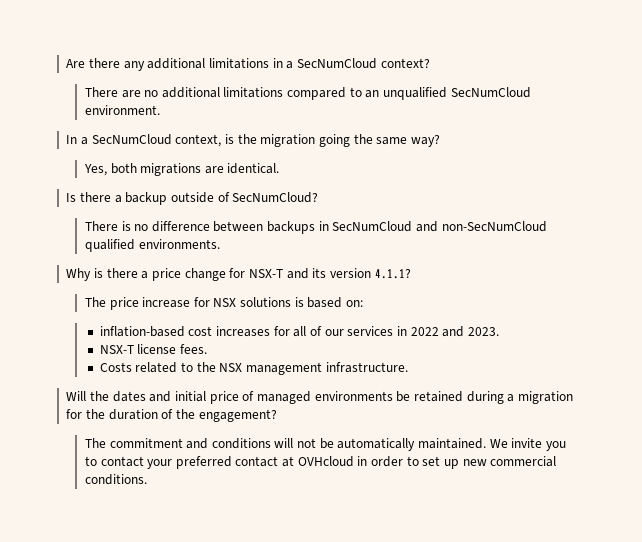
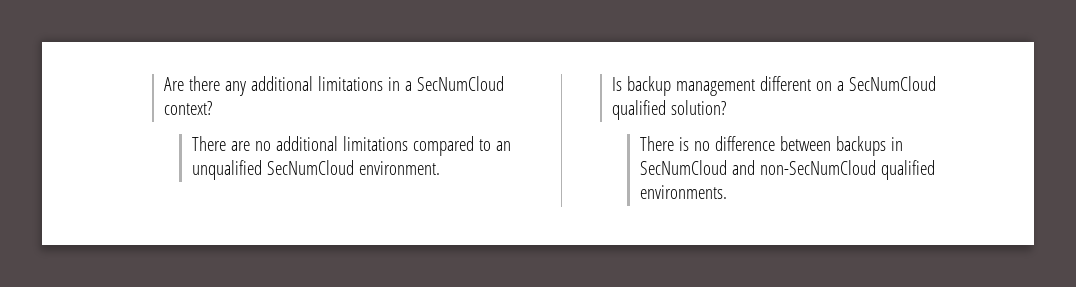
[66,134,440,147] [83,163,280,176] [66,192,319,205] In a SecNumCloud context, is the migration going the same way? // Yes, both migrations are identical. // Is there a backup outside of SecNumCloud? -> [612,76,937,96] [612,100,727,120] Is backup management different on a SecNumCloud qualified solution?
[66,268,411,281] [84,297,364,310] [99,326,499,337] [99,344,207,354] [99,362,408,375] [66,391,573,404] [66,409,277,422] [84,438,566,451] [84,456,557,469] [84,474,147,485] // Why is there a price change for NSX-T and its version 4.1.1? // The price increase for NSX solutions is based on: // inflation-based cost increases for all of our services in 2022 and 2023. // NSX-T license fees. // Costs related to the NSX management infrastructure. // Will the dates and initial price of managed environments be retained during a migration for the duration of the engagement? // The commitment and conditions will not be automatically maintained. We invite you to contact your preferred contact at OVHcloud in order to set up new commercial conditions. -> (727, 192) none

